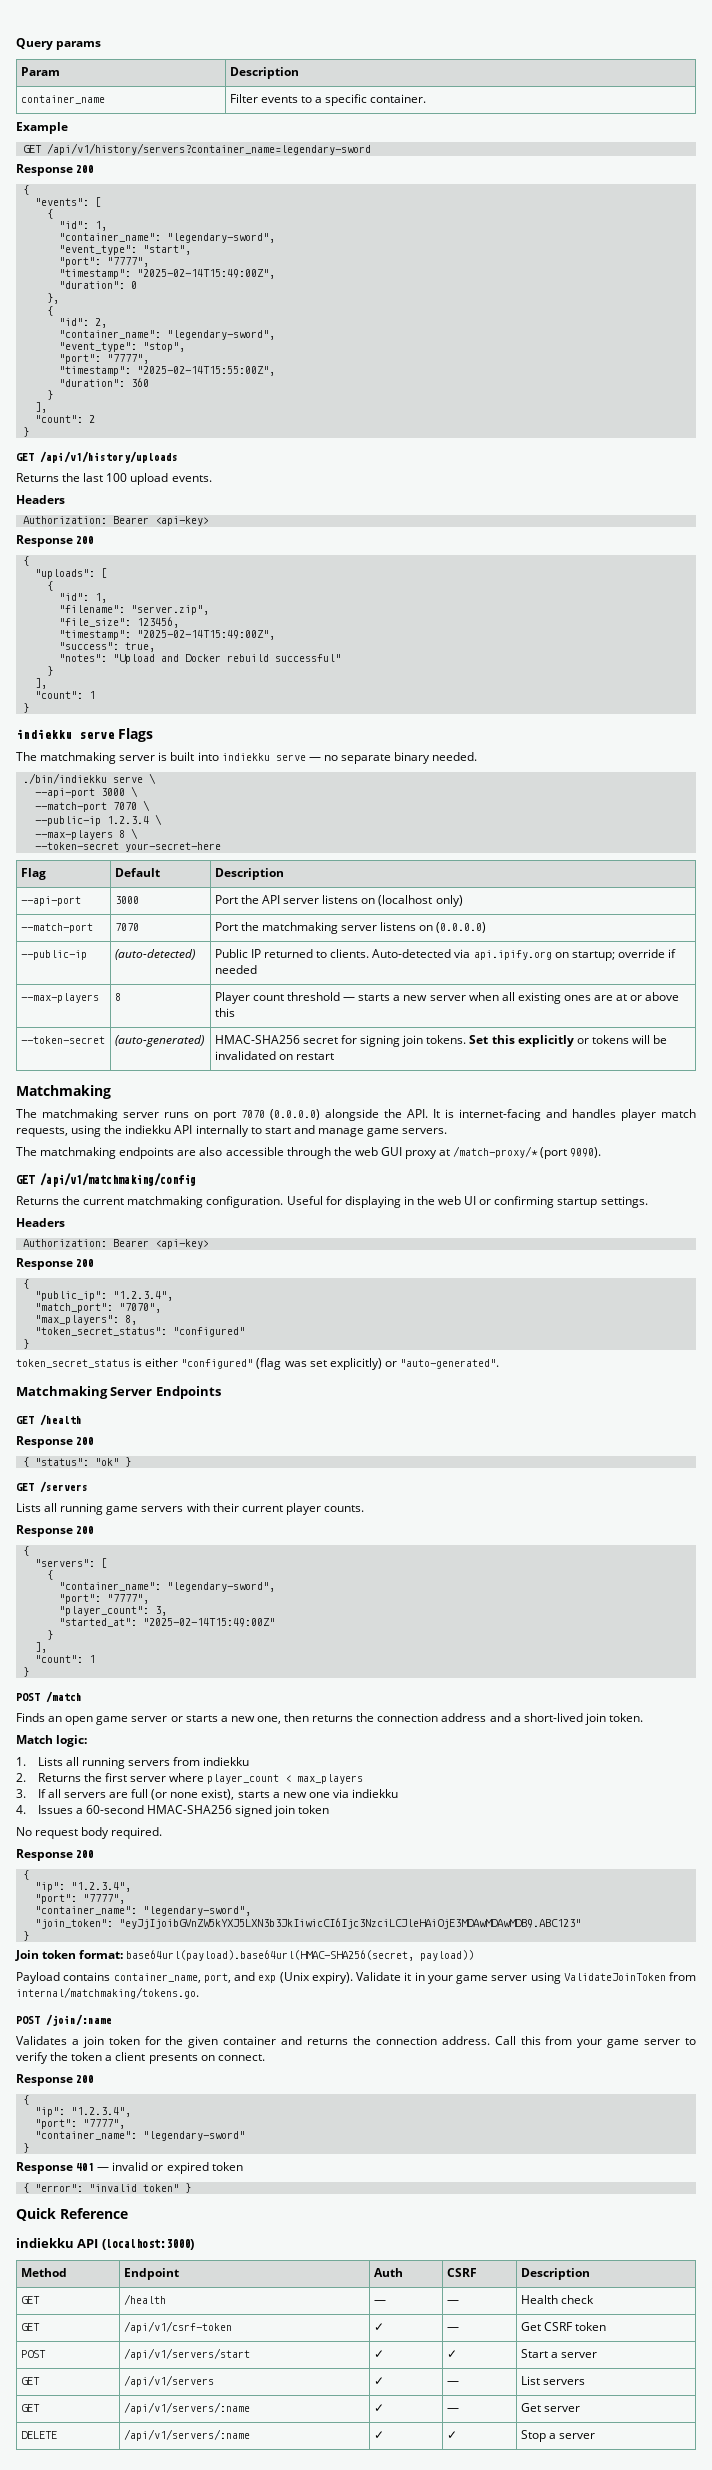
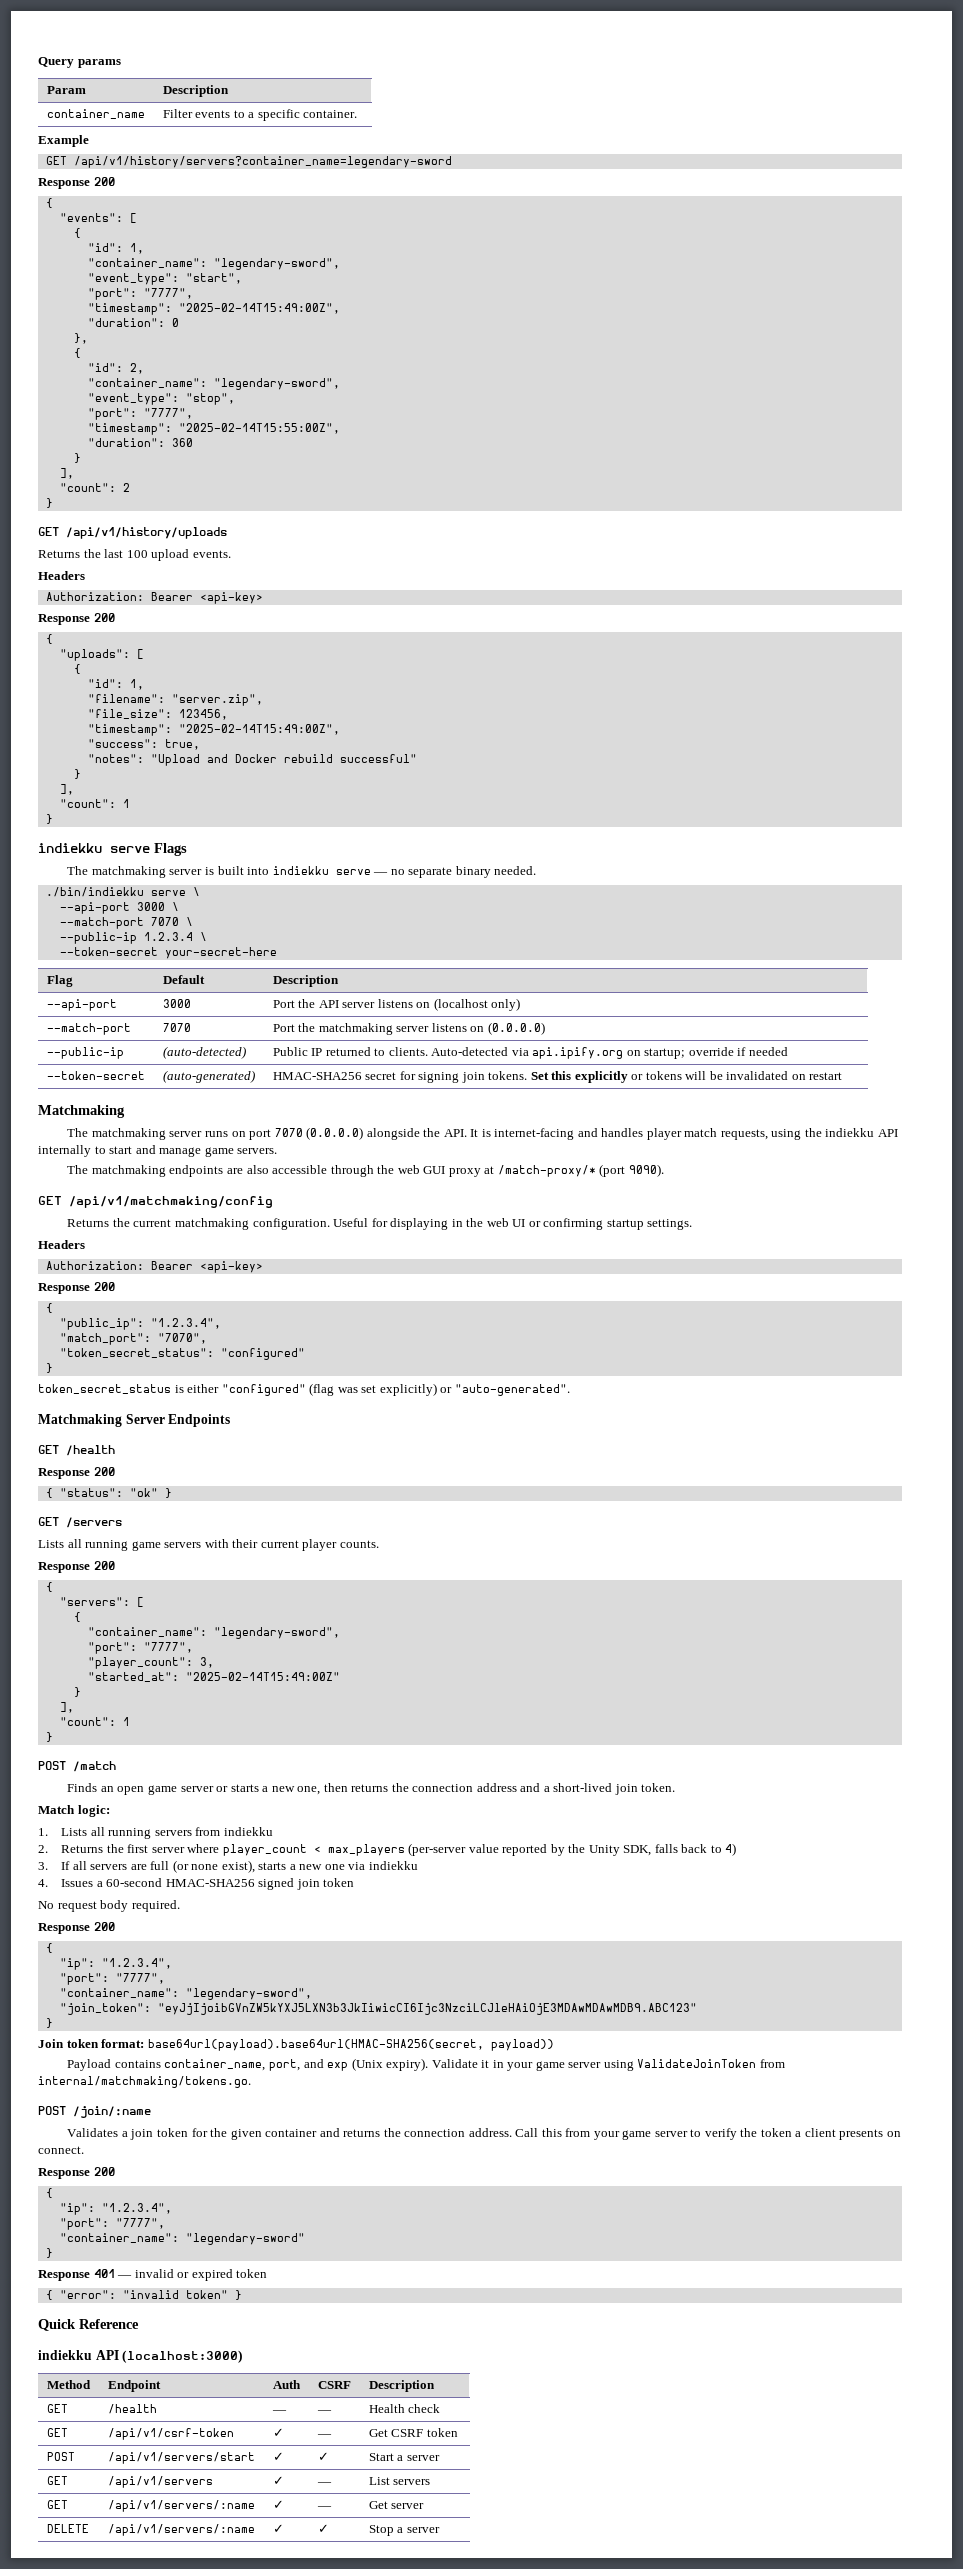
[34,828,138,840] // --max-players 8 \ -> (207, 936) none
[20,993,99,1003] [114,993,121,1001] [214,992,680,1004] [214,1008,235,1017] // --max-players | 8 | Player count threshold — starts a new server when all existing ones are at or above this -> (788, 1051) none
[34,1315,137,1325] // "max_players": 8, -> (207, 1338) none
(364, 1779) none -> [408,1843,737,1856] (per-server value reported by the Unity SDK, falls back to 4)

